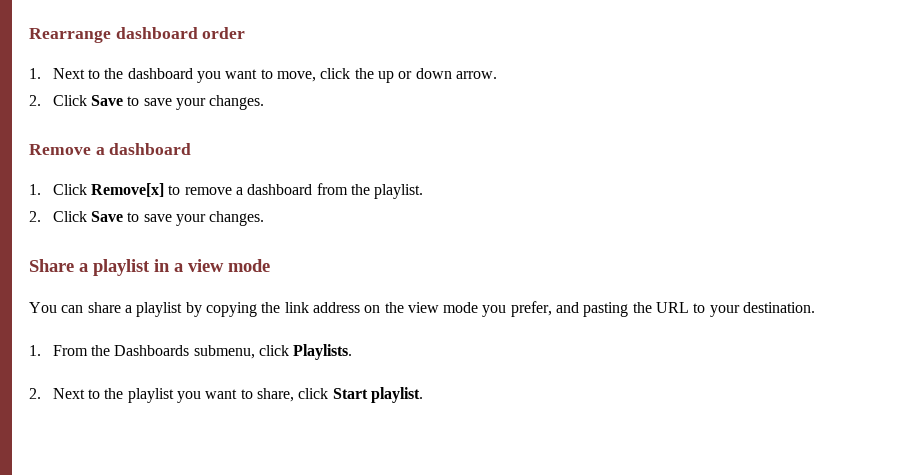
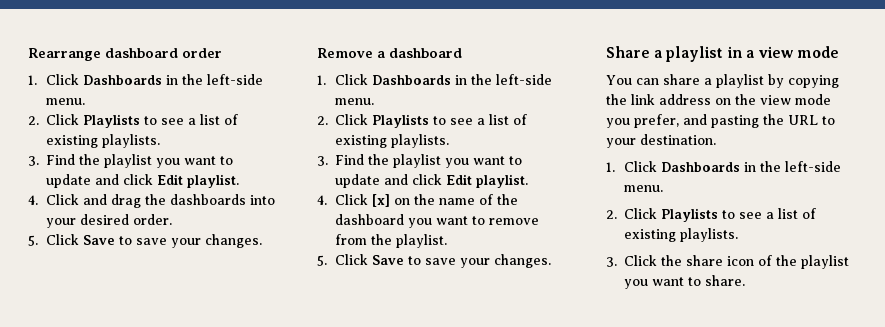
[52,68,497,83] [29,95,41,106] Next to the dashboard you want to move, click the up or down arrow. // 2. -> [45,74,263,85] [45,98,85,105] [28,114,238,128] [46,134,160,148] [28,154,233,168] [46,174,239,188] [28,194,275,208] [45,214,172,228] [28,235,38,246] Click Dashboards in the left-side menu. // 2. Click Playlists to see a list of existing playlists. // 3. Find the playlist you want to update and click Edit playlist. // 4. Click and drag the dashboards into your desired order. // 5.
[91,183,313,197] Remove[x] to remove a dashboard -> [371,74,552,85] [334,98,374,105] [317,114,527,128] [335,134,449,148] [317,154,522,168] [335,174,528,188] [317,194,518,207] [334,214,539,228] Dashboards in the left-side menu. // 2. Click Playlists to see a list of existing playlists. // 3. Find the playlist you want to update and click Edit playlist. // 4. Click [x] on the name of the dashboard you want to remove
[29,211,41,222] 2. -> [317,255,327,266] 5.
[52,344,353,360] [29,387,423,403] From the Dashboards submenu, click Playlists. // 2. Next to the playlist you want to share, click Start playlist. -> [623,161,841,172] [623,185,663,192] [606,208,816,222] [624,228,738,242] [606,255,849,269] [624,275,745,289] Click Dashboards in the left-side menu. // 2. Click Playlists to see a list of existing playlists. // 3. Click the share icon of the playlist you want to share.

